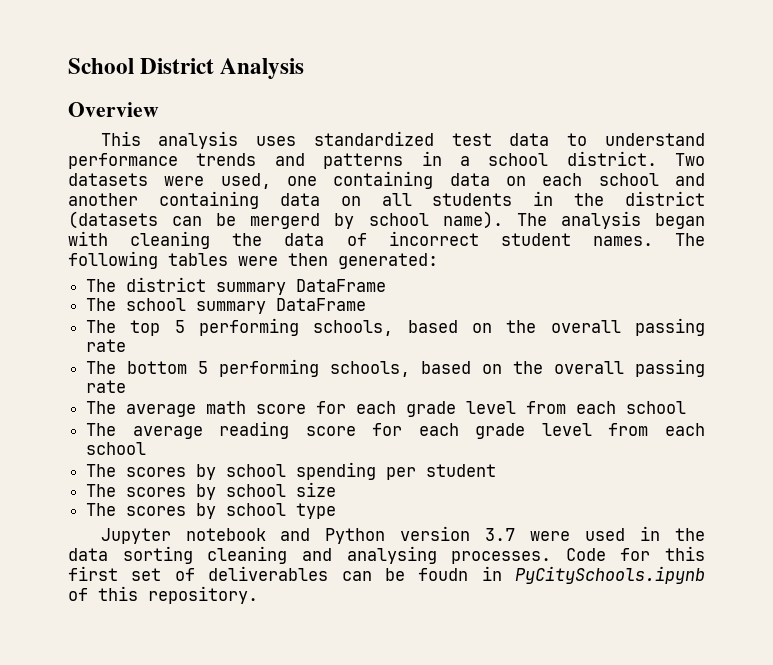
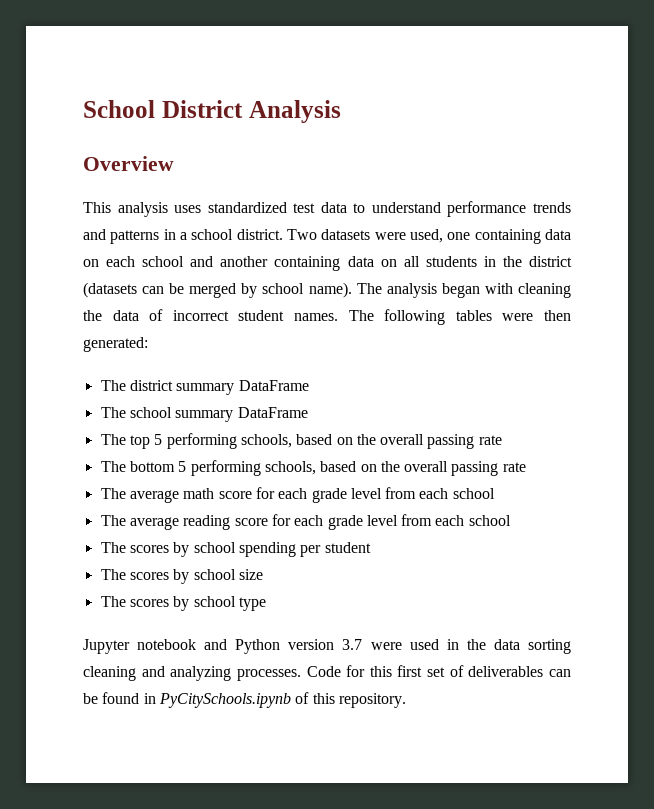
[250,213,321,229] mergerd -> [189,283,237,298] merged
[346,546,437,564] analysing -> [170,666,232,681] analyzing
[418,568,469,581] foudn -> [102,692,140,704] found

